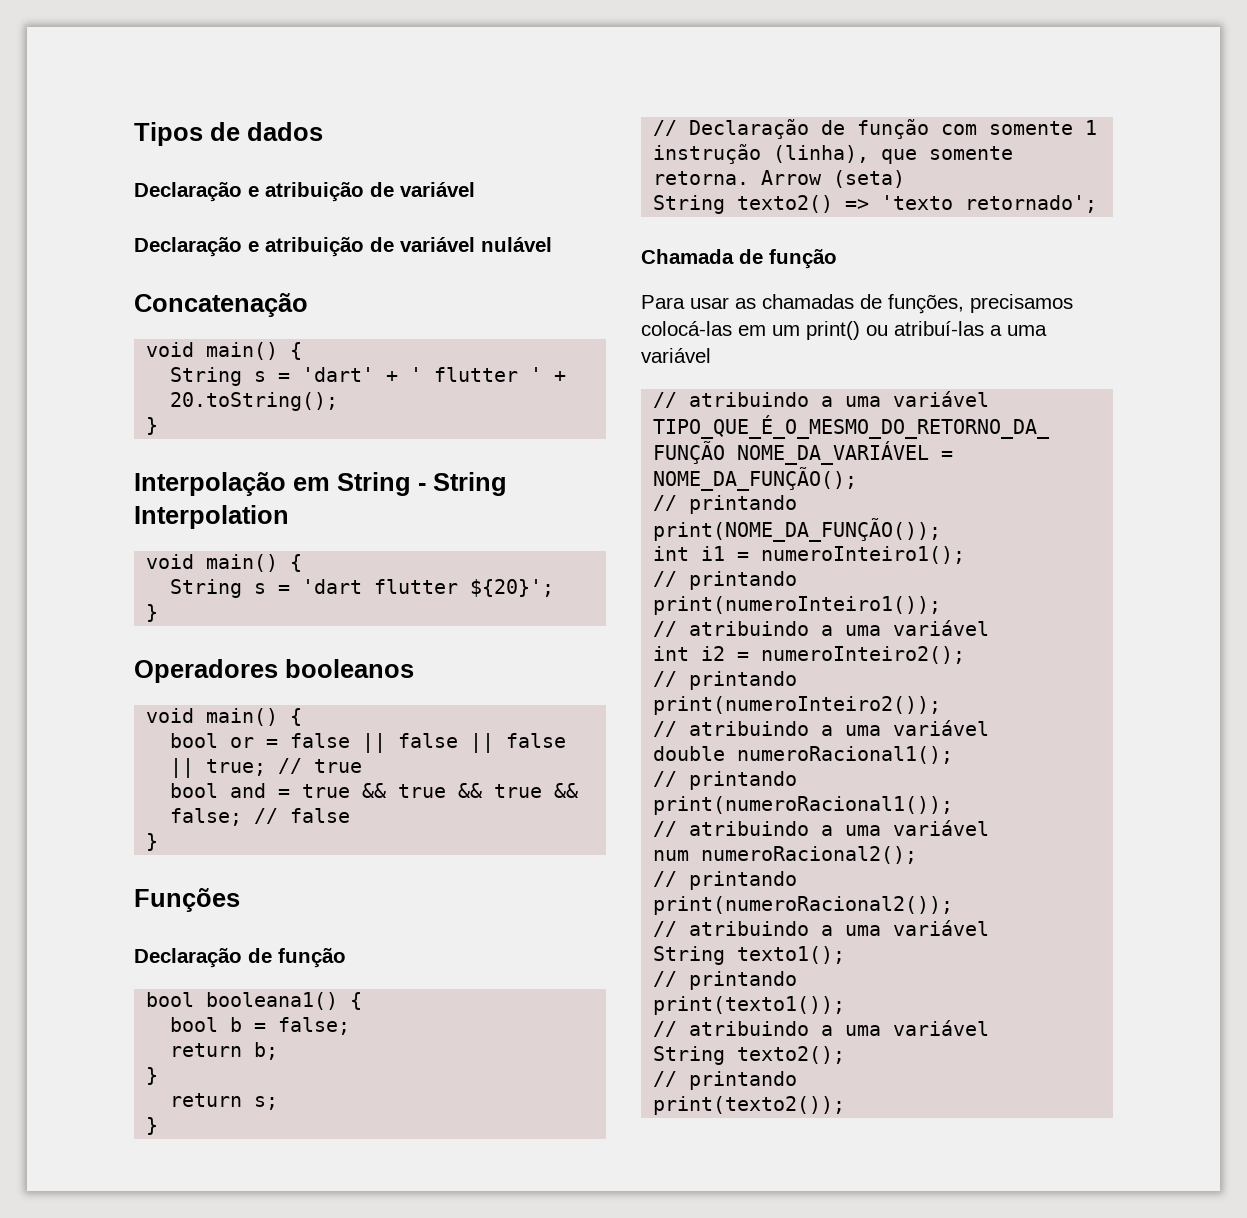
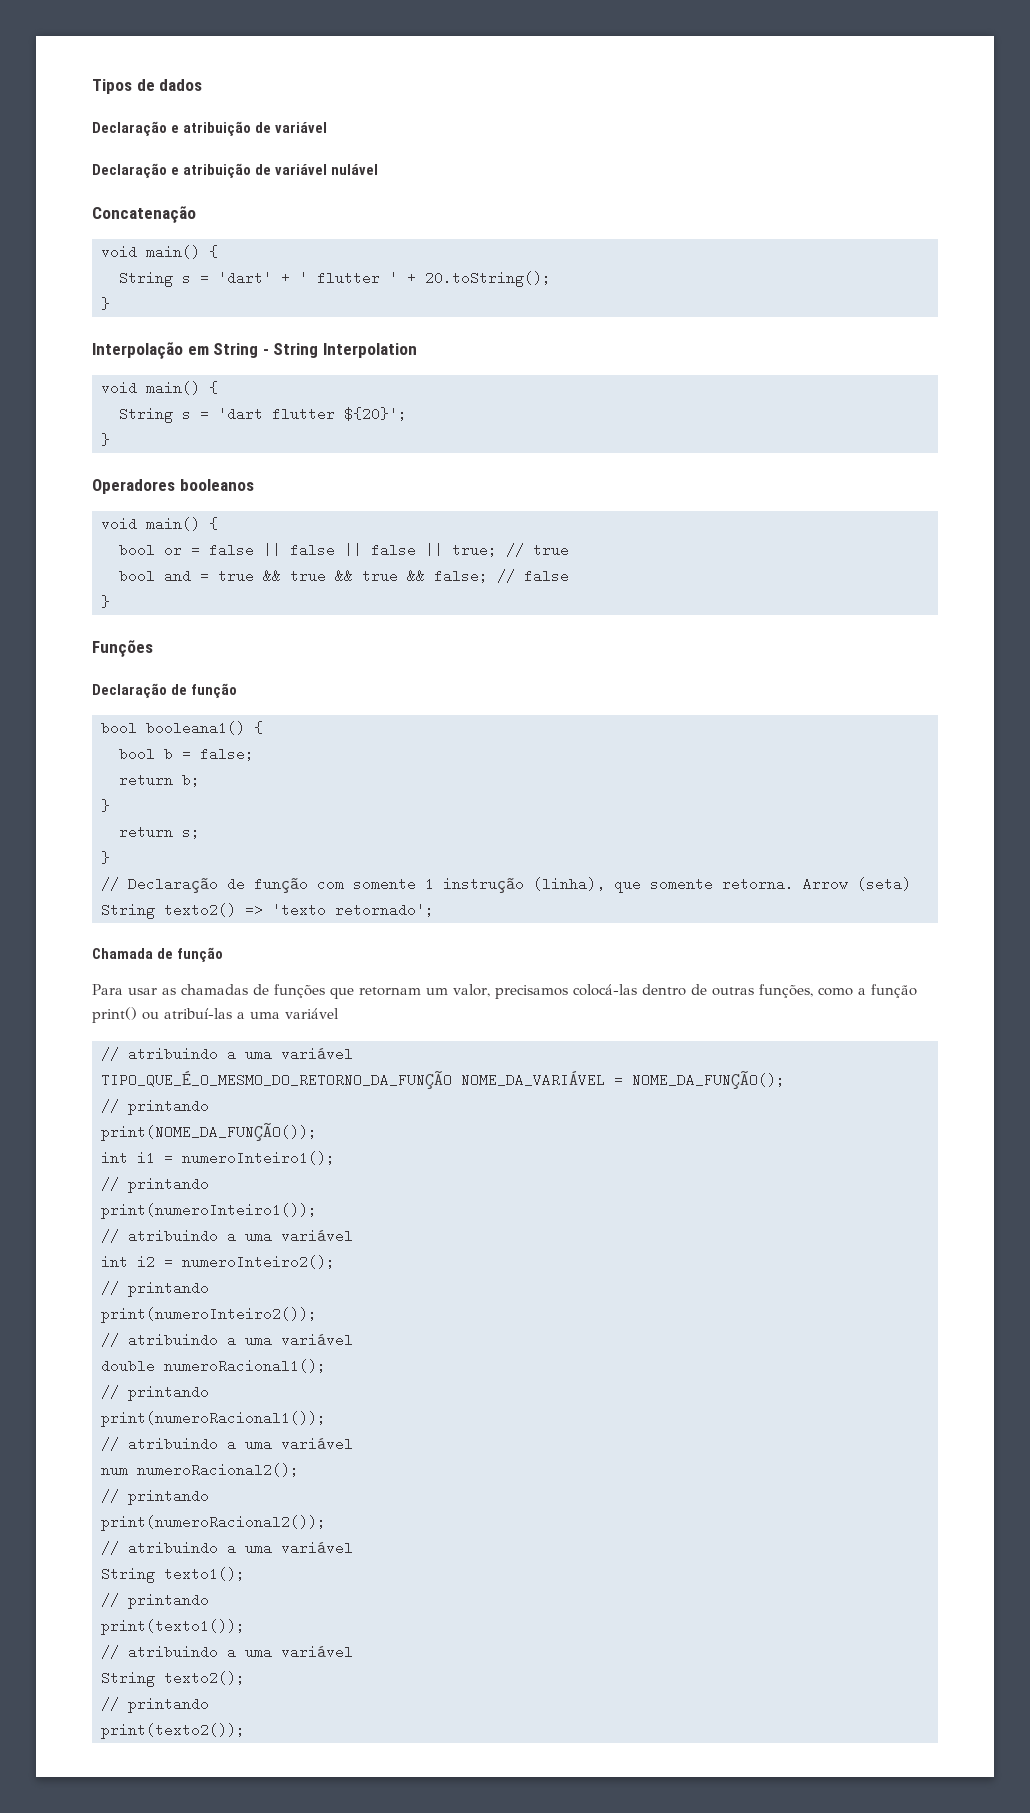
[888,294,1073,314] [641,321,800,336] funções, precisamos colocá-las em um -> [274,984,917,999] funções que retornam um valor, precisamos colocá-las dentro de outras funções, como a função

